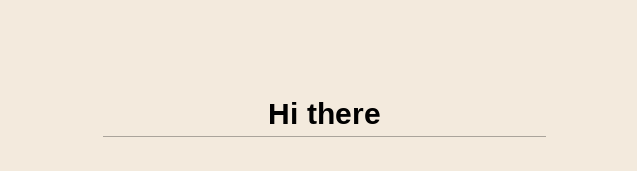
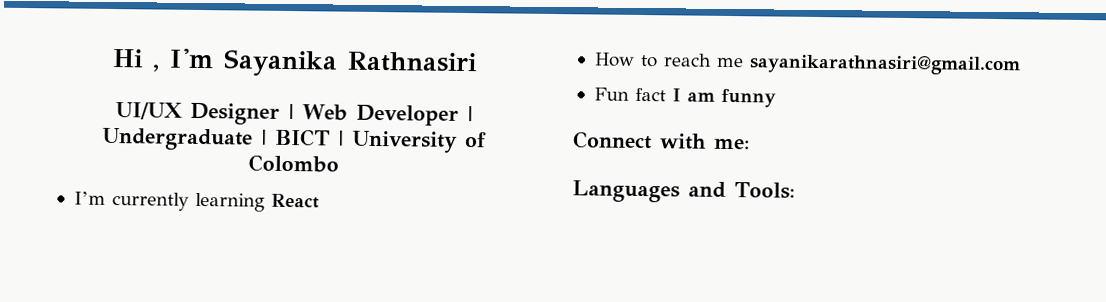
[306,102,381,124] there -> [152,48,478,77] [115,102,473,126] [101,127,487,153] [247,154,339,173] [73,191,320,212] [593,52,1021,76] [593,87,776,108] [573,131,750,150] [572,180,795,203] , I'm Sayanika Rathnasiri // UI/UX Designer | Web Developer | Undergraduate | BICT | University of Colombo // I’m currently learning React // How to reach me sayanikarathnasiri@gmail.com // Fun fact I am funny // Connect with me: // Languages and Tools:

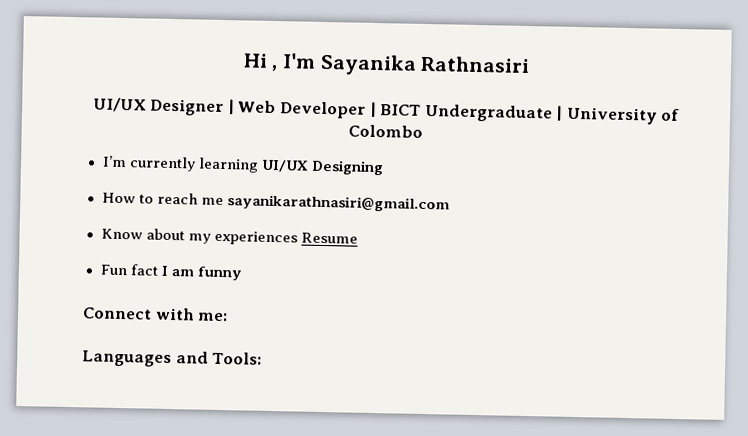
(473, 114) none -> [380,104,422,116] BICT
[275,128,344,147] BICT | -> (564, 113) none
[270,193,320,209] React -> [260,159,384,176] UI/UX Designing
(1021, 64) none -> [100,228,358,246] // Know about my experiences Resume

